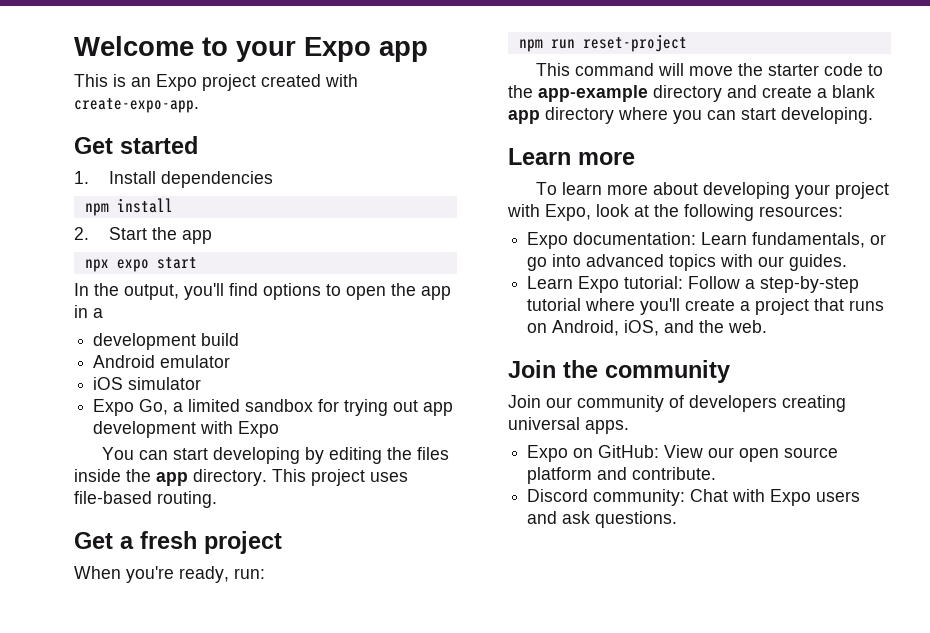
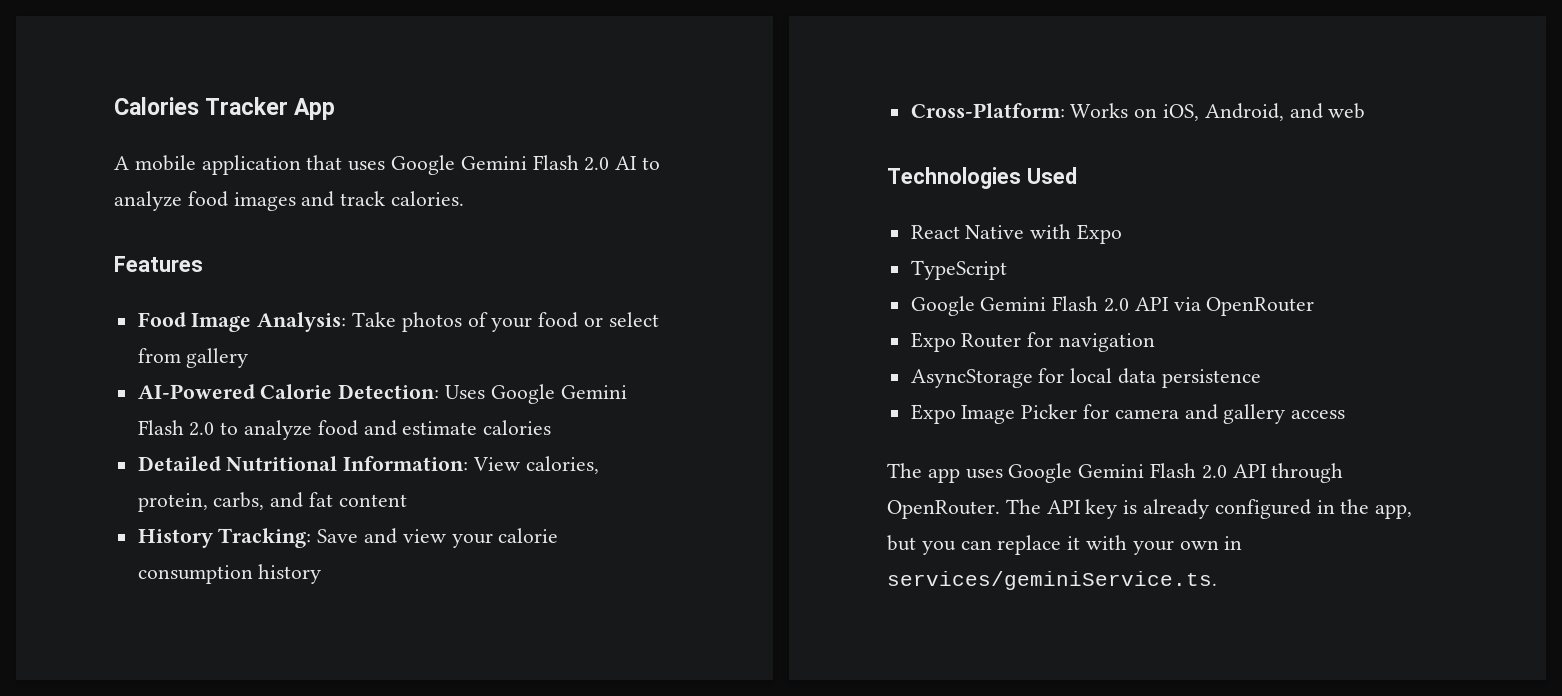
[74,36,428,62] [74,74,358,91] [74,98,199,113] [74,136,198,154] [74,171,273,188] [84,198,173,216] [74,227,212,244] [84,257,197,272] [74,283,451,300] [74,305,103,318] [93,333,240,350] [93,355,231,368] [93,377,202,390] [93,399,454,416] [93,421,280,438] [101,447,449,464] [74,469,408,486] [74,491,217,508] [74,531,282,554] [74,566,265,583] [518,34,687,52] [535,63,883,76] [508,85,875,102] [508,107,873,124] [508,148,635,165] [535,182,889,199] [507,204,843,221] [527,232,887,249] [527,254,848,271] [527,276,860,293] [527,298,885,315] [527,320,768,336] [508,360,730,383] [508,395,846,412] [508,417,629,434] [527,445,839,462] [527,467,717,484] [527,489,861,506] [527,511,678,528] Welcome to your Expo app // This is an Expo project created with create-expo-app. // Get started // 1. Install dependencies // npm install // 2. Start the app // npx expo start // In the output, you'll find options to open the app in a // development build // Android emulator // iOS simulator // Expo Go, a limited sandbox for trying out app development with Expo // You can start developing by editing the files inside the app directory. This project uses file-based routing. // Get a fresh project // When you're ready, run: // npm run reset-project // This command will move the starter code to the app-example directory and create a blank app directory where you can start developing. // Learn more // To learn more about developing your project with Expo, look at the following resources: // Expo documentation: Learn fundamentals, or go into advanced topics with our guides. // Learn Expo tutorial: Follow a step-by-step tutorial where you'll create a project that runs on Android, iOS, and the web. // Join the community // Join our community of developers creating universal apps. // Expo on GitHub: View our open source platform and contribute. // Discord community: Chat with Expo users and ask questions. -> [114,97,336,120] [114,155,661,175] [114,191,465,211] [114,256,203,272] [137,312,659,332] [137,348,249,368] [137,384,627,404] [137,420,552,440] [137,456,599,474] [137,492,407,512] [137,528,559,548] [137,564,322,584] [910,103,1366,121] [887,167,1077,189] [910,224,1123,244] [910,260,1007,280] [910,296,1315,316] [910,332,1156,352] [910,368,1261,388] [910,404,1346,424] [887,463,1344,483] [887,499,1413,519] [887,535,1243,555] [887,571,1217,590] Calories Tracker App // A mobile application that uses Google Gemini Flash 2.0 AI to analyze food images and track calories. // Features // Food Image Analysis: Take photos of your food or select from gallery // AI-Powered Calorie Detection: Uses Google Gemini Flash 2.0 to analyze food and estimate calories // Detailed Nutritional Information: View calories, protein, carbs, and fat content // History Tracking: Save and view your calorie consumption history // Cross-Platform: Works on iOS, Android, and web // Technologies Used // React Native with Expo // TypeScript // Google Gemini Flash 2.0 API via OpenRouter // Expo Router for navigation // AsyncStorage for local data persistence // Expo Image Picker for camera and gallery access // The app uses Google Gemini Flash 2.0 API through OpenRouter. The API key is already configured in the app, but you can replace it with your own in services/geminiService.ts.

